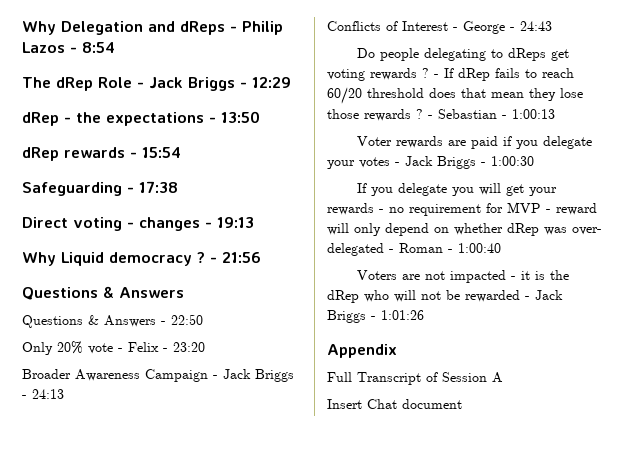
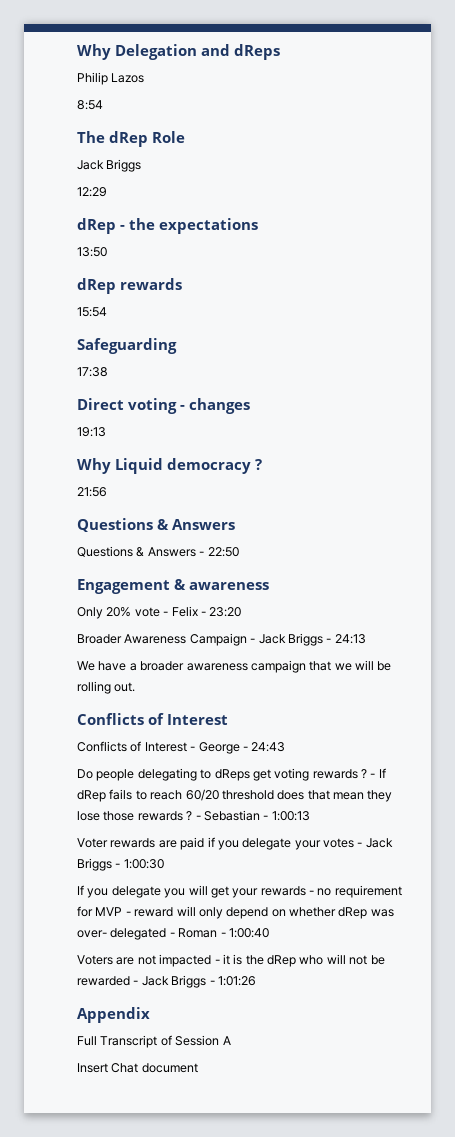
[230,26,237,32] - -> (280, 52) //
[70,47,77,53] - -> (145, 78) //
[137,77,247,91] - Jack Briggs - -> [77,159,142,172] // Jack Briggs //
[209,117,216,123] - -> (258, 226) //
[130,152,137,158] - -> (182, 284) //
[127,187,134,193] - -> (177, 346) //
[205,222,212,228] - -> (250, 406) //
[210,257,217,263] - -> (262, 464) //
(203, 319) none -> [77,579,269,594] // Engagement & awareness
(64, 394) none -> [77,660,392,673] [77,681,136,694] [77,713,228,725] // We have a broader awareness campaign that we will be rolling out. // Conflicts of Interest

